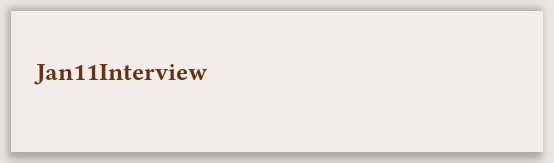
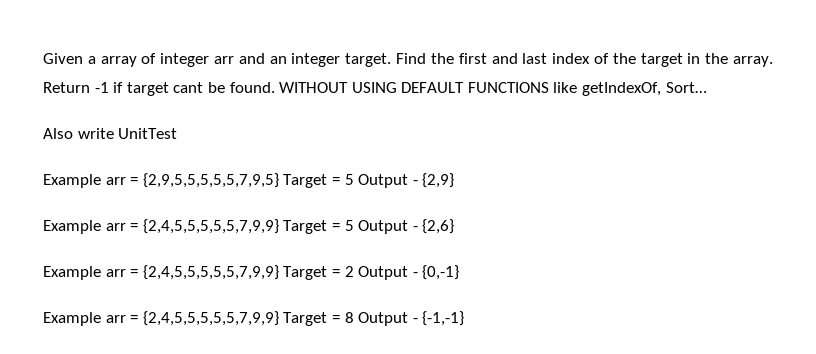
[34,64,208,85] Jan11Interview -> [43,53,774,67] [43,82,707,96] [43,128,178,139] [43,173,455,188] [43,219,455,234] [43,265,460,280] [43,311,465,326] Given a array of integer arr and an integer target. Find the first and last index of the target in the array. Return -1 if target cant be found. WITHOUT USING DEFAULT FUNCTIONS like getIndexOf, Sort… // Also write UnitTest // Example arr = {2,9,5,5,5,5,5,7,9,5} Target = 5 Output - {2,9} // Example arr = {2,4,5,5,5,5,5,7,9,9} Target = 5 Output - {2,6} // Example arr = {2,4,5,5,5,5,5,7,9,9} Target = 2 Output - {0,-1} // Example arr = {2,4,5,5,5,5,5,7,9,9} Target = 8 Output - {-1,-1}

